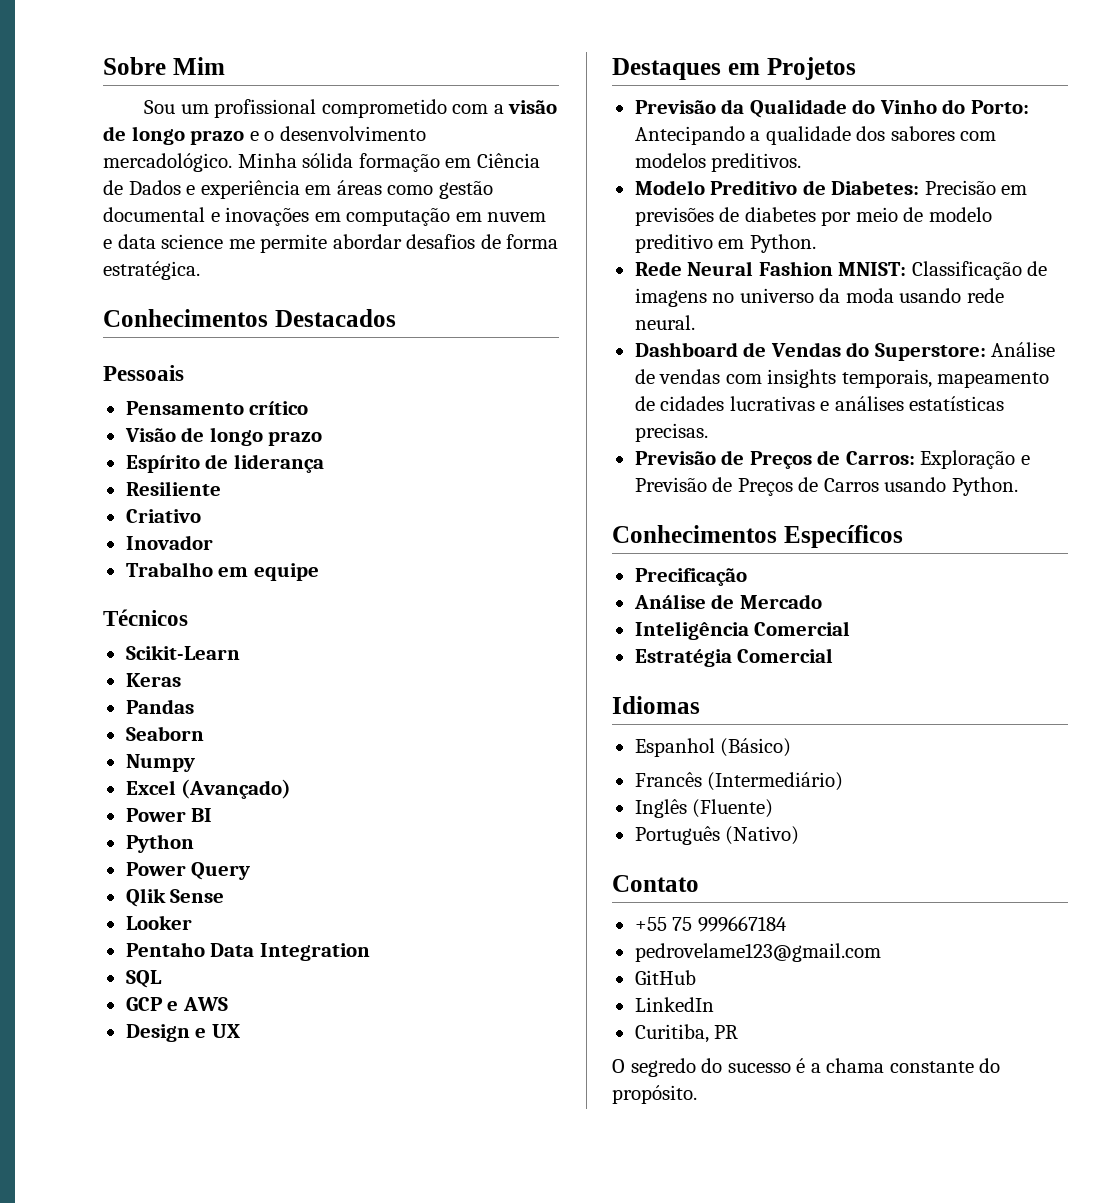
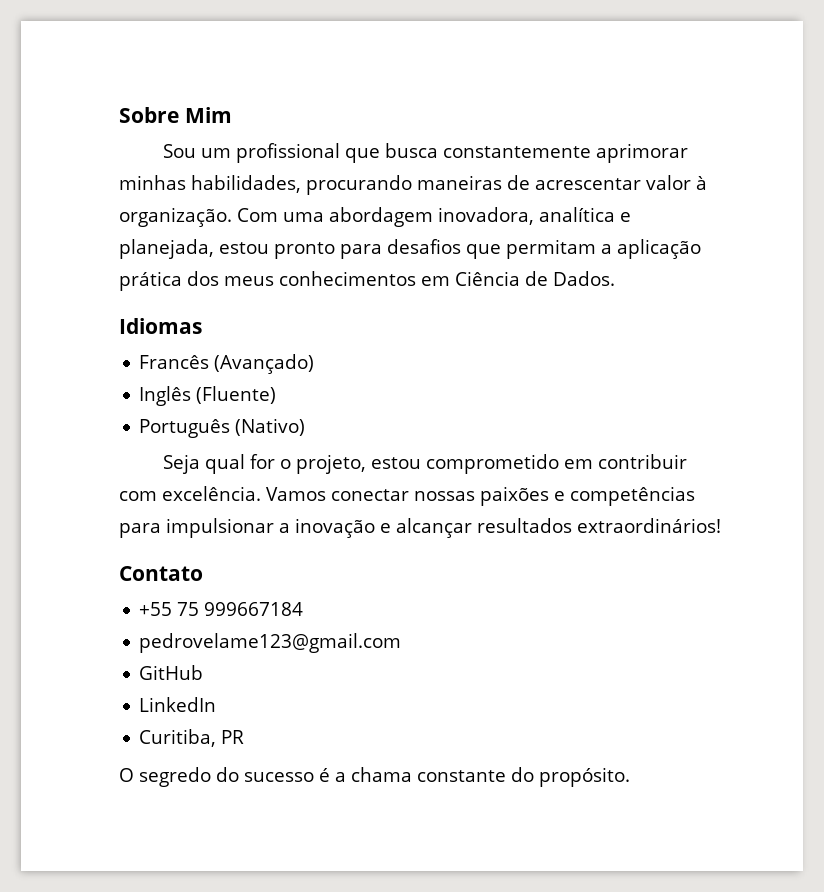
[321,99,558,118] [103,126,426,145] [103,153,540,172] [103,180,493,199] [103,207,547,226] [103,234,559,253] [103,261,200,280] [103,309,396,327] [103,365,184,381] [125,401,309,415] [124,427,323,446] [125,454,324,473] [125,481,221,496] [125,509,201,523] [125,535,213,550] [125,562,319,581] [103,609,188,626] [125,645,240,660] [125,673,181,687] [125,699,194,714] [125,726,204,741] [125,754,195,772] [125,779,292,799] [125,808,213,822] [125,834,194,853] [125,862,251,880] [125,888,225,907] [125,915,192,930] [125,942,370,961] [125,970,162,988] [125,997,228,1011] [125,1024,240,1042] [612,57,856,80] [634,99,1029,118] [634,126,997,145] [634,153,802,172] [634,180,1028,195] [634,207,992,226] [634,234,816,253] [634,261,1048,280] [634,288,1004,307] [634,315,695,330] [634,342,1056,361] [634,369,1050,388] [634,396,1005,411] [634,423,708,442] [634,450,1030,469] [634,477,1018,496] [612,525,903,548] [634,568,747,586] [633,594,822,609] [634,621,851,640] [634,648,834,667] comprometido com a visão de longo prazo e o desenvolvimento mercadológico. Minha sólida formação em Ciência de Dados e experiência em áreas como gestão documental e inovações em computação em nuvem e data science me permite abordar desafios de forma estratégica. // Conhecimentos Destacados // Pessoais // Pensamento crítico // Visão de longo prazo // Espírito de liderança // Resiliente // Criativo // Inovador // Trabalho em equipe // Técnicos // Scikit-Learn // Keras // Pandas // Seaborn // Numpy // Excel (Avançado) // Power BI // Python // Power Query // Qlik Sense // Looker // Pentaho Data Integration // SQL // GCP e AWS // Design e UX // Destaques em Projetos // Previsão da Qualidade do Vinho do Porto: Antecipando a qualidade dos sabores com modelos preditivos. // Modelo Preditivo de Diabetes: Precisão em previsões de diabetes por meio de modelo preditivo em Python. // Rede Neural Fashion MNIST: Classificação de imagens no universo da moda usando rede neural. // Dashboard de Vendas do Superstore: Análise de vendas com insights temporais, mapeamento de cidades lucrativas e análises estatísticas precisas. // Previsão de Preços de Carros: Exploração e Previsão de Preços de Carros usando Python. // Conhecimentos Específicos // Precificação // Análise de Mercado // Inteligência Comercial // Estratégia Comercial -> [344,143,688,163] [119,175,707,195] [119,207,631,227] [119,239,701,259] [119,271,615,291] que busca constantemente aprimorar minhas habilidades, procurando maneiras de acrescentar valor à organização. Com uma abordagem inovadora, analítica e planejada, estou pronto para desafios que permitam a aplicação prática dos meus conhecimentos em Ciência de Dados.
[634,738,792,757] // Espanhol (Básico) -> (202, 326) none
[707,772,844,791] (Intermediário) -> [214,354,315,374] (Avançado)
(800, 835) none -> [162,454,687,474] [119,486,695,506] [119,518,721,538] // Seja qual for o projeto, estou comprometido em contribuir com excelência. Vamos conectar nossas paixões e competências para impulsionar a inovação e alcançar resultados extraordinários!

